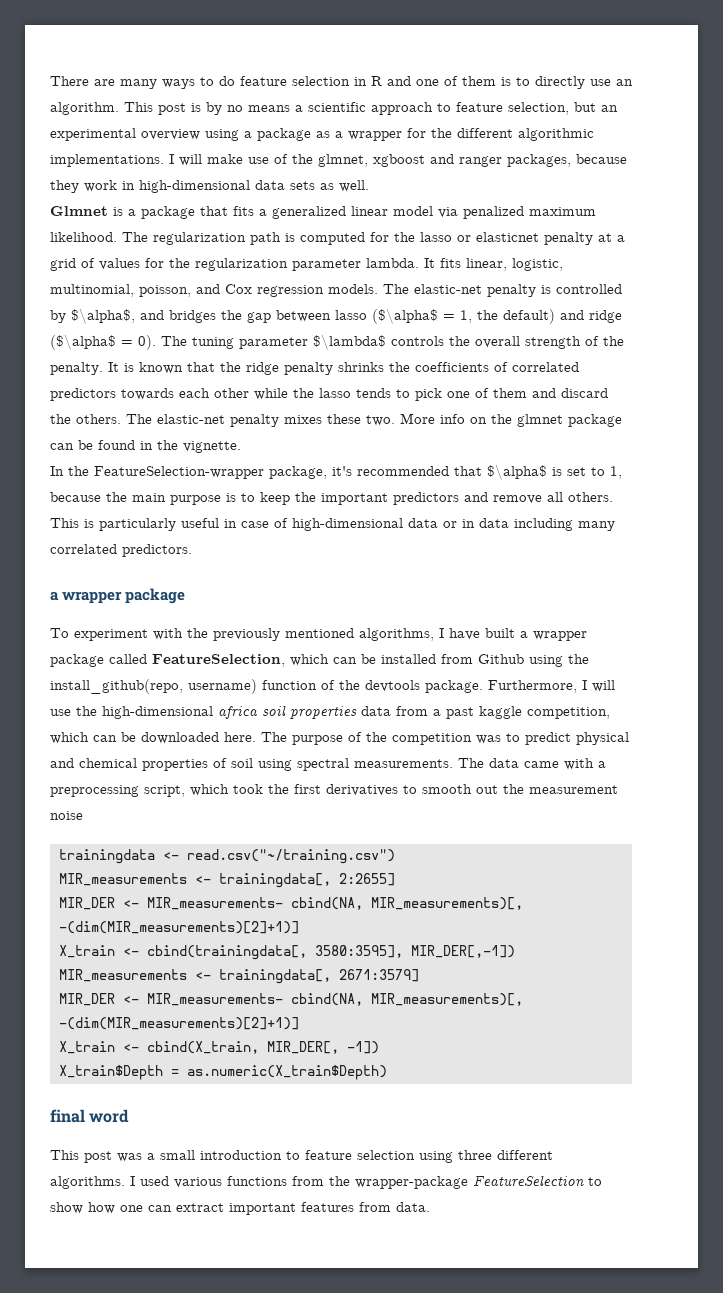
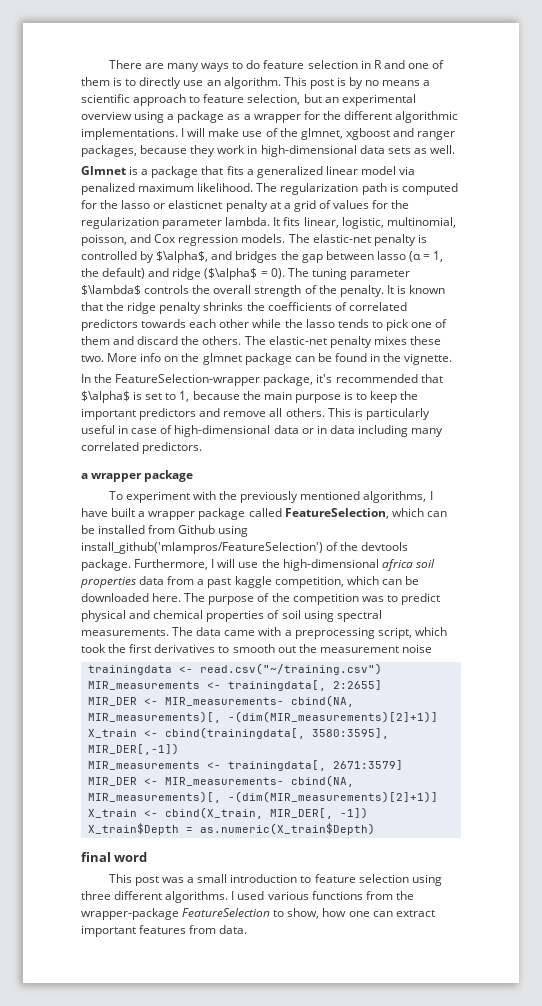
[372,308,438,324] ($\alpha$ -> [408,251,421,262] (α
[568,654,589,664] [50,679,317,694] the install_github(repo, username) function -> [81,542,323,554] install_github('mlampros/FeatureSelection')
[50,1202,83,1214] show -> [287,908,320,919] show,

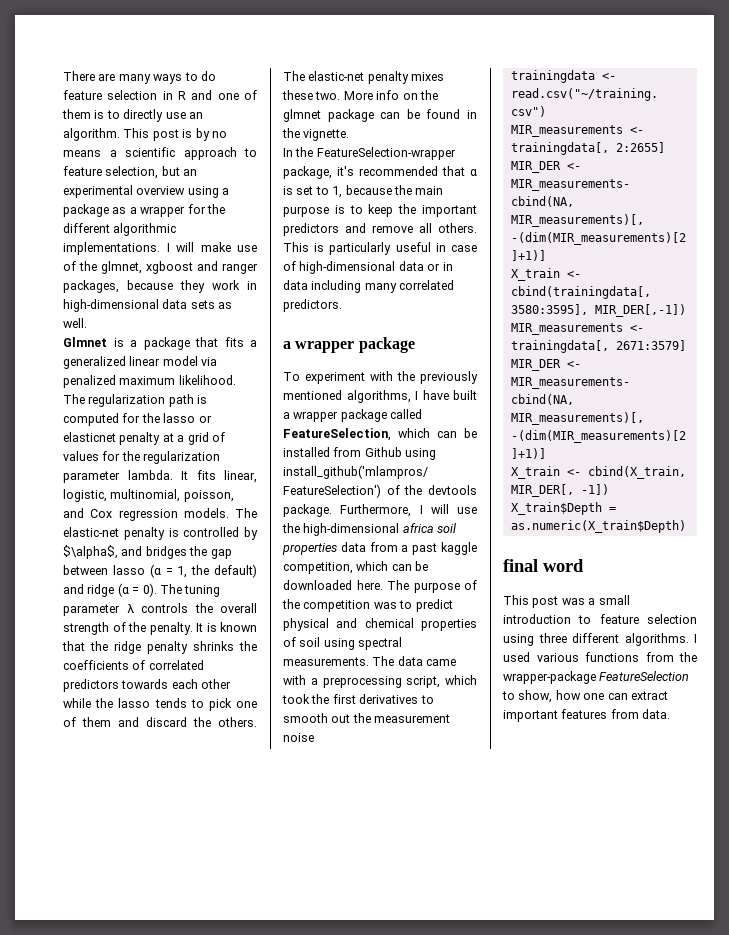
[204,268,258,280] ($\alpha$ -> [117,583,129,597] (α
[81,285,141,295] $\lambda$ -> [126,604,134,613] λ
[81,391,130,403] $\alpha$ -> [470,169,477,176] α

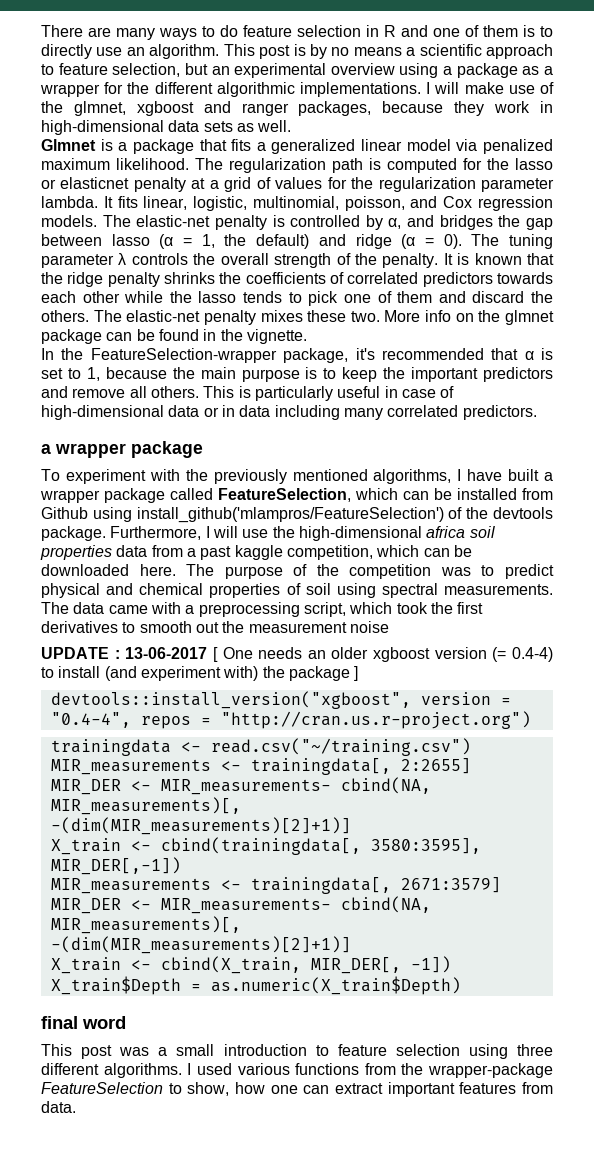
[63,545,118,559] $\alpha$, -> [388,218,402,229] α,
(314, 737) none -> [41,647,553,662] [41,666,359,681] [50,691,511,709] [50,711,531,729] // UPDATE : 13-06-2017 [ One needs an older xgboost version (= 0.4-4) to install (and experiment with) the package ] // devtools::install_version("xgboost", version = "0.4-4", repos = "http://cran.us.r-project.org")

